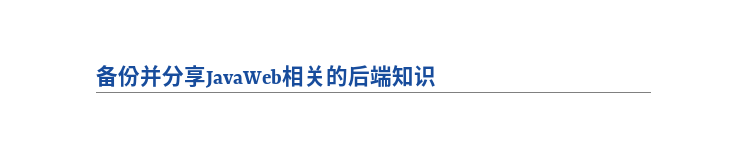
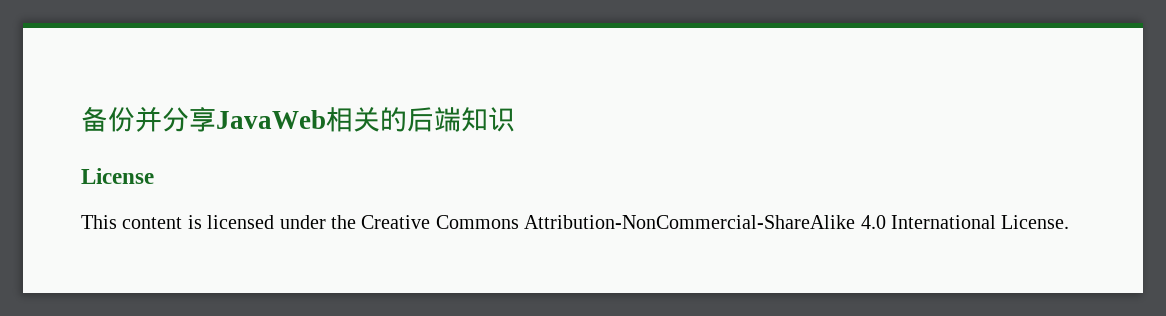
(436, 76) none -> [81,168,154,184] [81,215,1070,229] // License // This content is licensed under the Creative Commons Attribution-NonCommercial-ShareAlike 4.0 International License.

